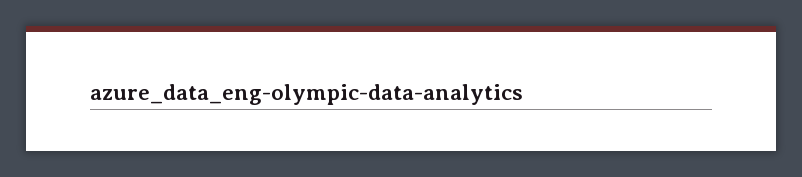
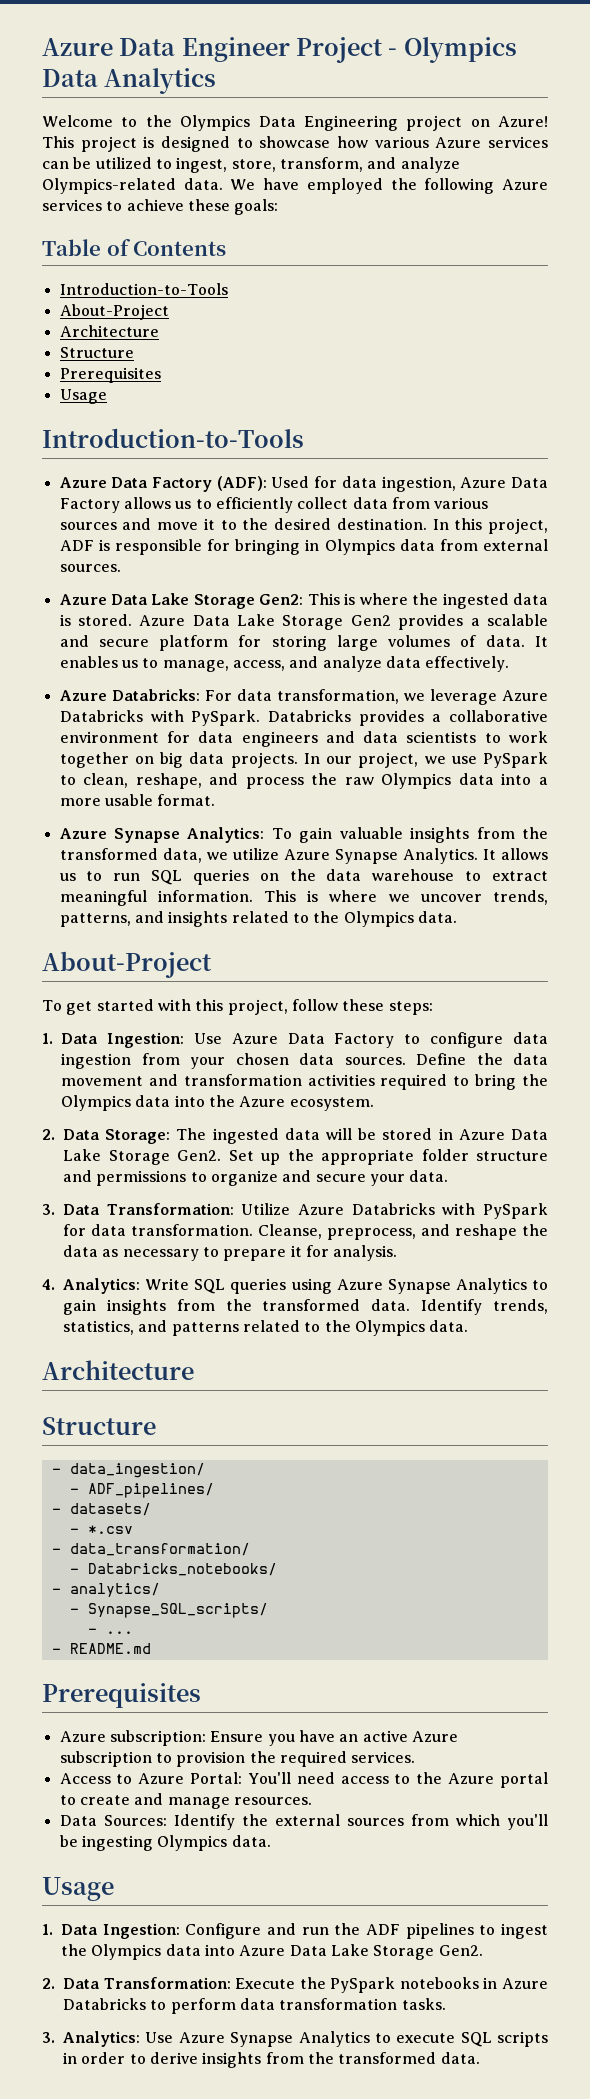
[90,84,523,105] azure_data_eng-olympic-data-analytics -> [42,37,517,63] [42,68,217,94] [42,115,548,131] [42,136,548,152] [42,157,460,173] [42,178,548,194] [42,199,279,215] [42,239,227,256] [59,283,228,295] [59,304,169,320] [59,325,159,337] [59,347,134,358] [59,367,161,383] [59,389,107,404] [42,428,304,448] [59,476,548,492] [59,497,489,513] [59,518,548,534] [59,539,548,555] [59,564,121,572] [59,593,548,609] [59,614,548,630] [59,635,548,651] [59,656,510,672] [59,689,548,705] [59,710,548,726] [59,731,548,747] [59,752,548,768] [59,773,549,789] [59,794,216,806] [59,827,548,843] [59,848,548,864] [59,869,548,885] [59,890,548,906] [59,911,457,927] [42,951,212,978] [42,999,433,1015] [42,1032,548,1048] [61,1053,548,1069] [61,1074,548,1090] [61,1095,374,1111] [42,1128,548,1144] [63,1149,548,1165] [63,1170,449,1186] [42,1203,548,1219] [63,1224,548,1240] [63,1245,398,1261] [42,1278,548,1294] [63,1299,548,1315] [63,1320,469,1336] [42,1360,194,1380] [42,1417,156,1435] [51,1463,205,1478] [69,1483,214,1498] [51,1503,151,1516] [69,1525,133,1534] [51,1543,250,1556] [69,1563,277,1576] [51,1583,160,1597] [69,1603,268,1618] [87,1628,133,1634] [51,1643,151,1654] [42,1683,201,1708] [59,1730,458,1746] [59,1751,416,1767] [59,1772,548,1788] [59,1793,312,1809] [59,1814,548,1830] [59,1835,271,1851] [42,1877,114,1901] [42,1923,549,1939] [61,1944,483,1960] [42,1977,548,1993] [63,1998,446,2014] [42,2031,548,2047] [63,2052,480,2068] Azure Data Engineer Project - Olympics Data Analytics // Welcome to the Olympics Data Engineering project on Azure! This project is designed to showcase how various Azure services can be utilized to ingest, store, transform, and analyze Olympics-related data. We have employed the following Azure services to achieve these goals: // Table of Contents // Introduction-to-Tools // About-Project // Architecture // Structure // Prerequisites // Usage // Introduction-to-Tools // Azure Data Factory (ADF): Used for data ingestion, Azure Data Factory allows us to efficiently collect data from various sources and move it to the desired destination. In this project, ADF is responsible for bringing in Olympics data from external sources. // Azure Data Lake Storage Gen2: This is where the ingested data is stored. Azure Data Lake Storage Gen2 provides a scalable and secure platform for storing large volumes of data. It enables us to manage, access, and analyze data effectively. // Azure Databricks: For data transformation, we leverage Azure Databricks with PySpark. Databricks provides a collaborative environment for data engineers and data scientists to work together on big data projects. In our project, we use PySpark to clean, reshape, and process the raw Olympics data into a more usable format. // Azure Synapse Analytics: To gain valuable insights from the transformed data, we utilize Azure Synapse Analytics. It allows us to run SQL queries on the data warehouse to extract meaningful information. This is where we uncover trends, patterns, and insights related to the Olympics data. // About-Project // To get started with this project, follow these steps: // 1. Data Ingestion: Use Azure Data Factory to configure data ingestion from your chosen data sources. Define the data movement and transformation activities required to bring the Olympics data into the Azure ecosystem. // 2. Data Storage: The ingested data will be stored in Azure Data Lake Storage Gen2. Set up the appropriate folder structure and permissions to organize and secure your data. // 3. Data Transformation: Utilize Azure Databricks with PySpark for data transformation. Cleanse, preprocess, and reshape the data as necessary to prepare it for analysis. // 4. Analytics: Write SQL queries using Azure Synapse Analytics to gain insights from the transformed data. Identify trends, statistics, and patterns related to the Olympics data. // Architecture // Structure // - data_ingestion/ // - ADF_pipelines/ // - datasets/ // - *.csv // - data_transformation/ // - Databricks_notebooks/ // - analytics/ // - Synapse_SQL_scripts/ // - ... // - README.md // Prerequisites // Azure subscription: Ensure you have an active Azure subscription to provision the required services. // Access to Azure Portal: You'll need access to the Azure portal to create and manage resources. // Data Sources: Identify the external sources from which you'll be ingesting Olympics data. // Usage // 1. Data Ingestion: Configure and run the ADF pipelines to ingest the Olympics data into Azure Data Lake Storage Gen2. // 2. Data Transformation: Execute the PySpark notebooks in Azure Databricks to perform data transformation tasks. // 3. Analytics: Use Azure Synapse Analytics to execute SQL scripts in order to derive insights from the transformed data.

